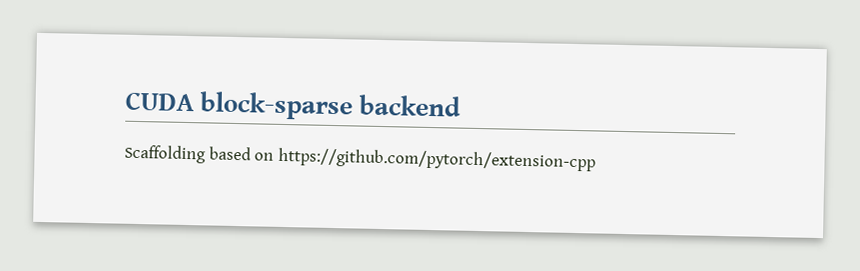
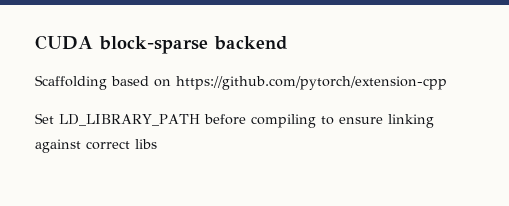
(596, 159) none -> [35,113,434,128] [35,139,157,153] // Set LD_LIBRARY_PATH before compiling to ensure linking against correct libs

